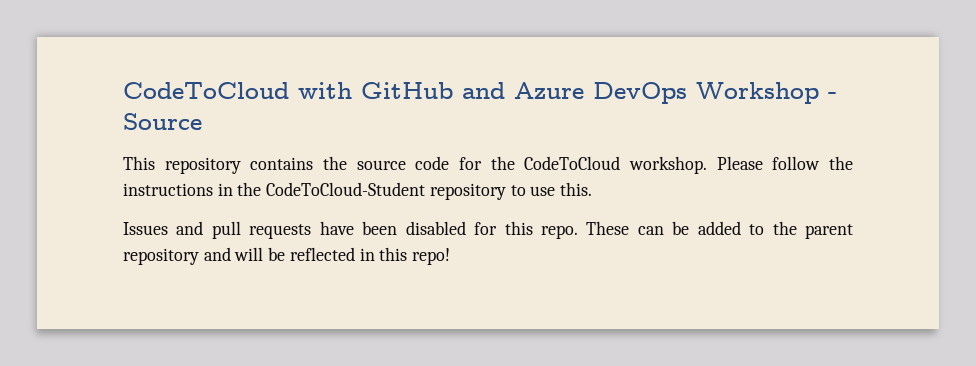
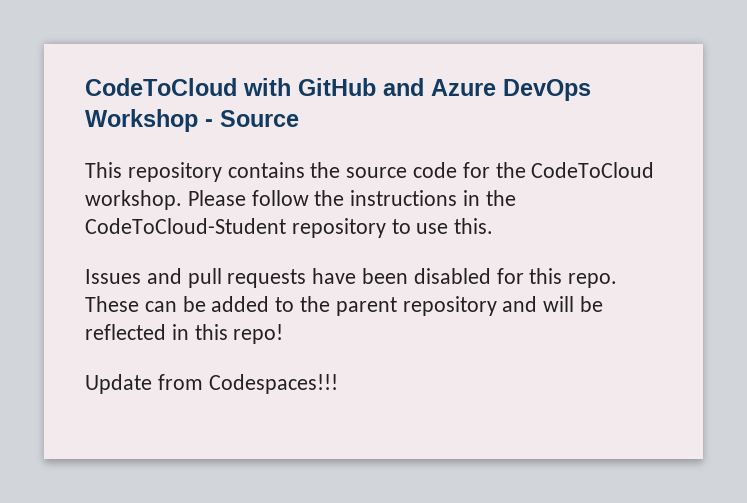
(451, 256) none -> [85,374,338,394] // Update from Codespaces!!!

